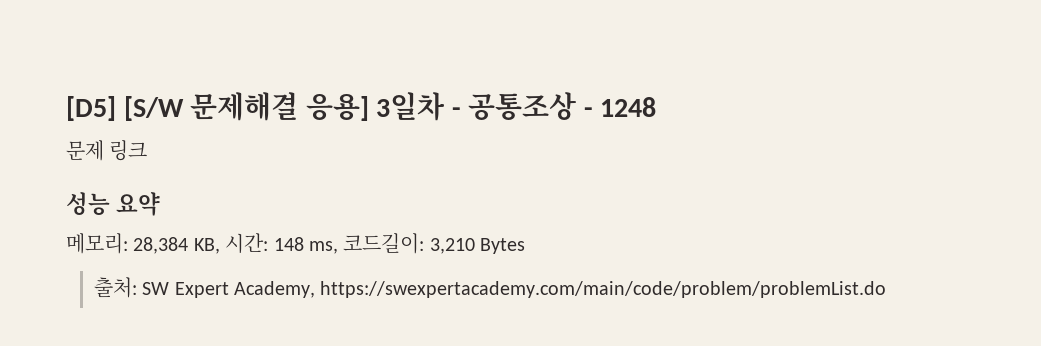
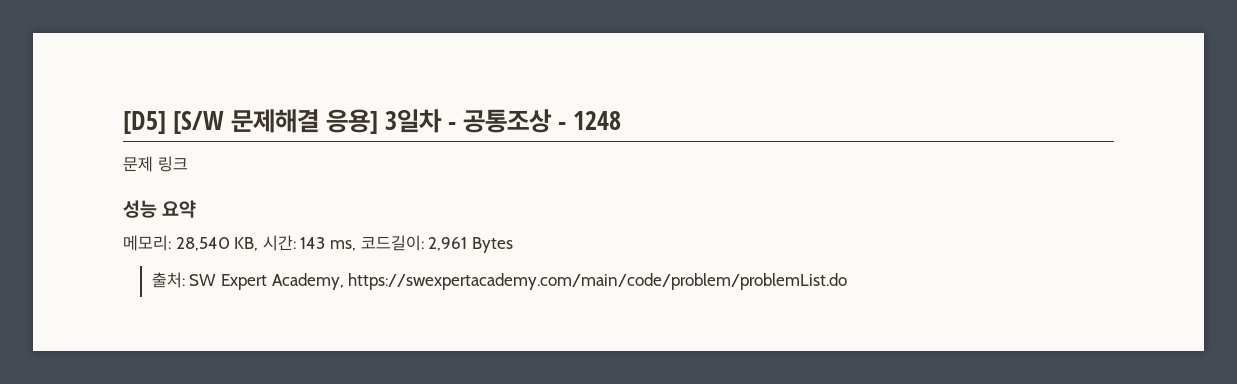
[133,237,189,254] 28,384 -> [175,237,230,251] 28,540
[273,237,304,251] 148 -> [300,237,326,249] 143
[429,238,475,254] 3,210 -> [428,237,468,251] 2,961

